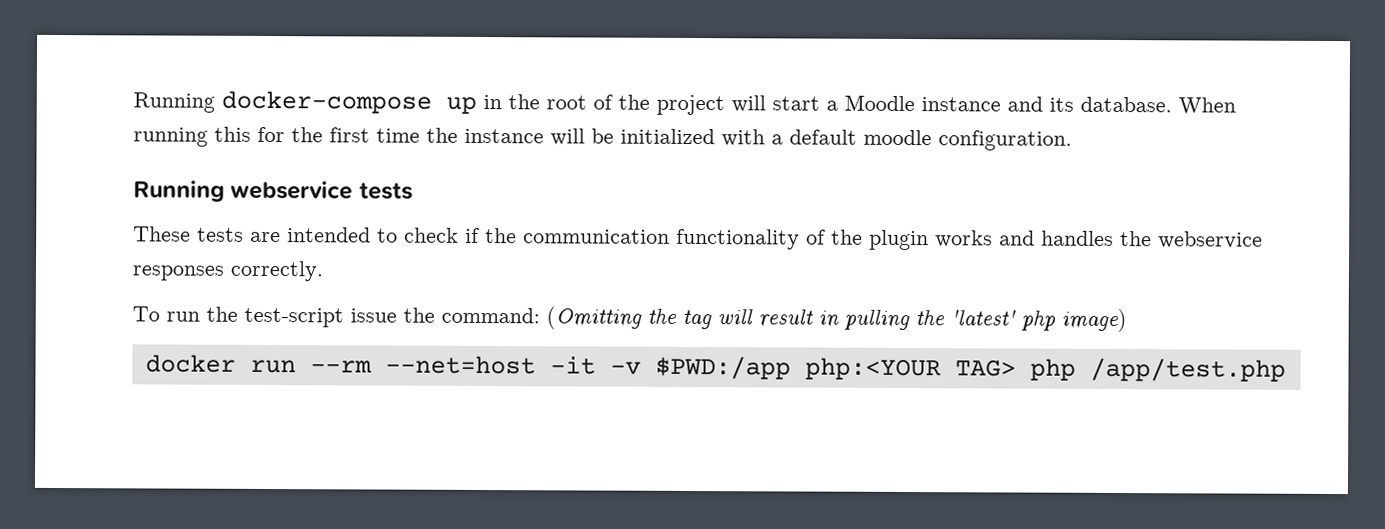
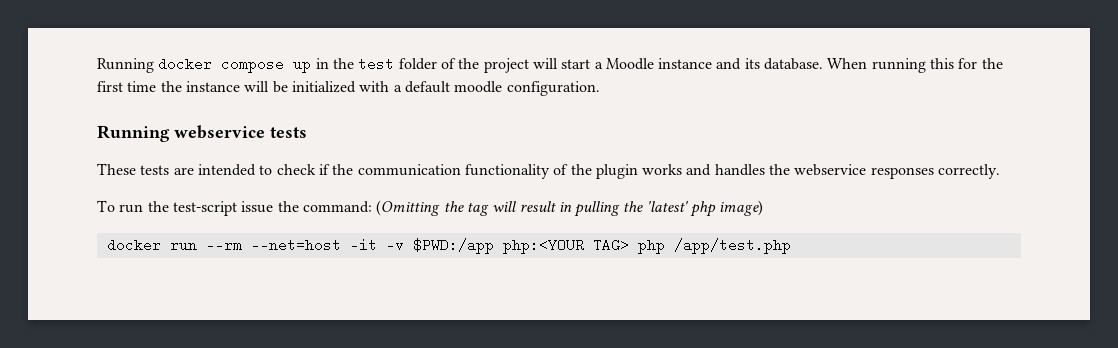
[133,90,432,114] Running docker-compose -> [97,57,285,73] Running docker compose
[546,95,587,110] root -> [358,57,437,71] test folder

